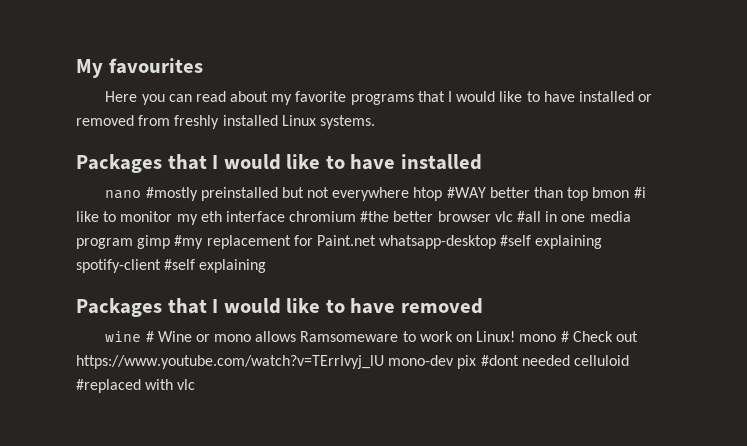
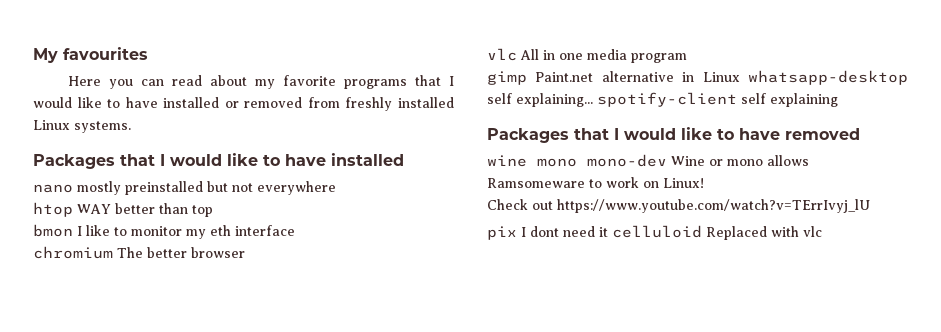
[145,187,198,201] #mostly -> [77,181,121,195] mostly
[413,187,486,201] htop #WAY -> [33,202,111,217] // htop WAY
[592,187,646,198] bmon #i -> [33,224,82,237] // bmon I
[289,211,390,222] chromium #the -> [33,246,143,259] // chromium The
[494,211,542,222] vlc #all -> [487,48,539,61] // vlc All
[137,235,603,249] [76,259,196,273] gimp #my replacement for Paint.net whatsapp-desktop #self explaining spotify-client #self -> [487,70,908,85] [487,92,766,107] // gimp Paint.net alternative in Linux whatsapp-desktop self explaining... spotify-client self
[145,331,154,342] # -> [537,154,667,167] mono mono-dev
[519,331,569,342] mono # -> (704, 183) //
[388,355,629,369] [76,379,141,393] mono-dev pix #dont needed celluloid #replaced -> [487,225,767,240] // pix I dont need it celluloid Replaced

